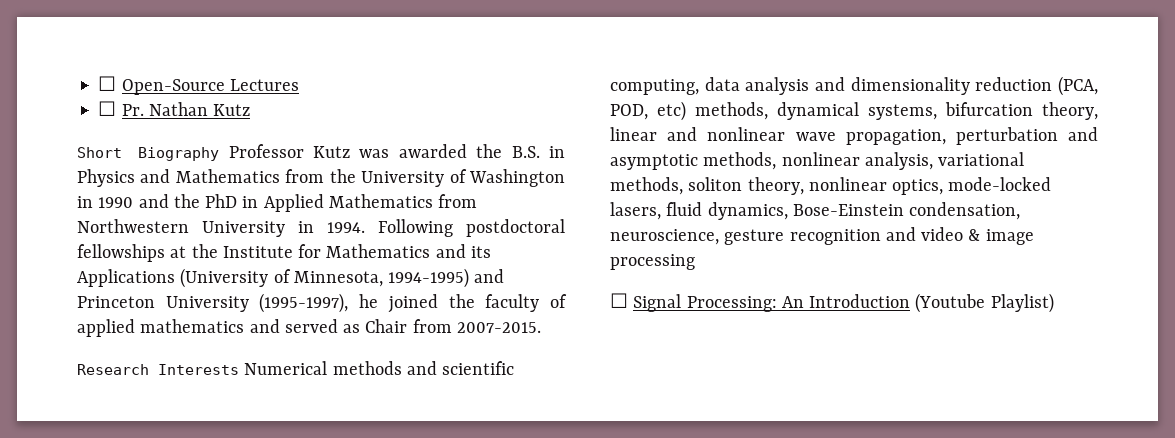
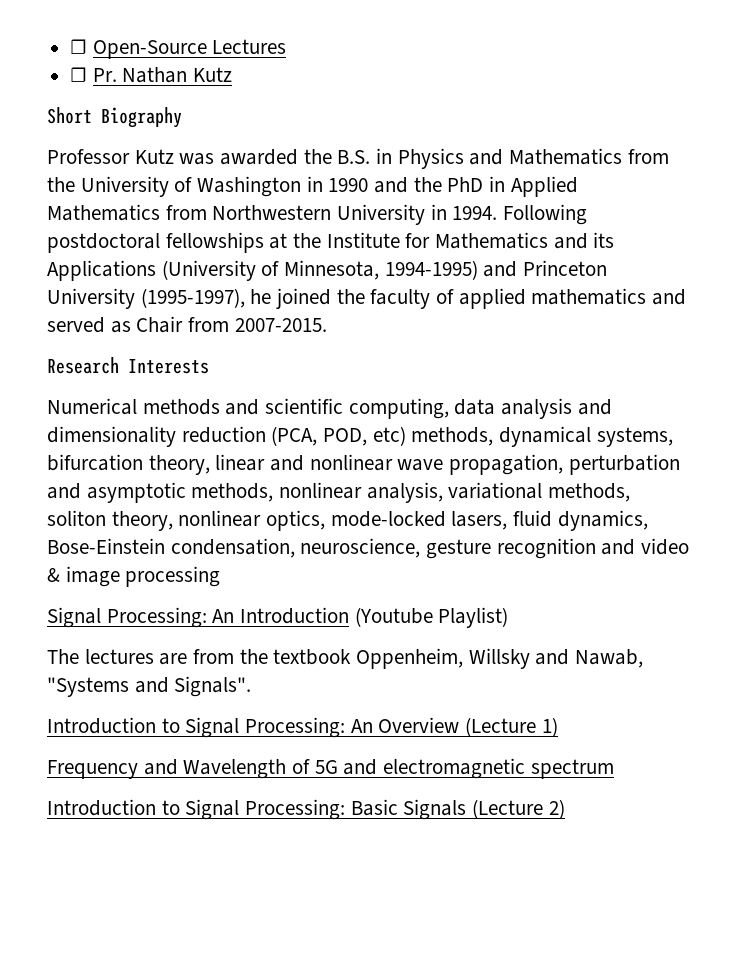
(220, 154) none -> (182, 117) //
(239, 369) none -> (209, 366) //
[610,293,628,308] ☐ -> (221, 576) none
(1054, 303) none -> [47,648,644,669] [47,676,252,697] [47,717,558,738] [47,758,614,779] [47,799,565,820] // The lectures are from the textbook Oppenheim, Willsky and Nawab, "Systems and Signals". // Introduction to Signal Processing: An Overview (Lecture 1) // Frequency and Wavelength of 5G and electromagnetic spectrum // Introduction to Signal Processing: Basic Signals (Lecture 2)

